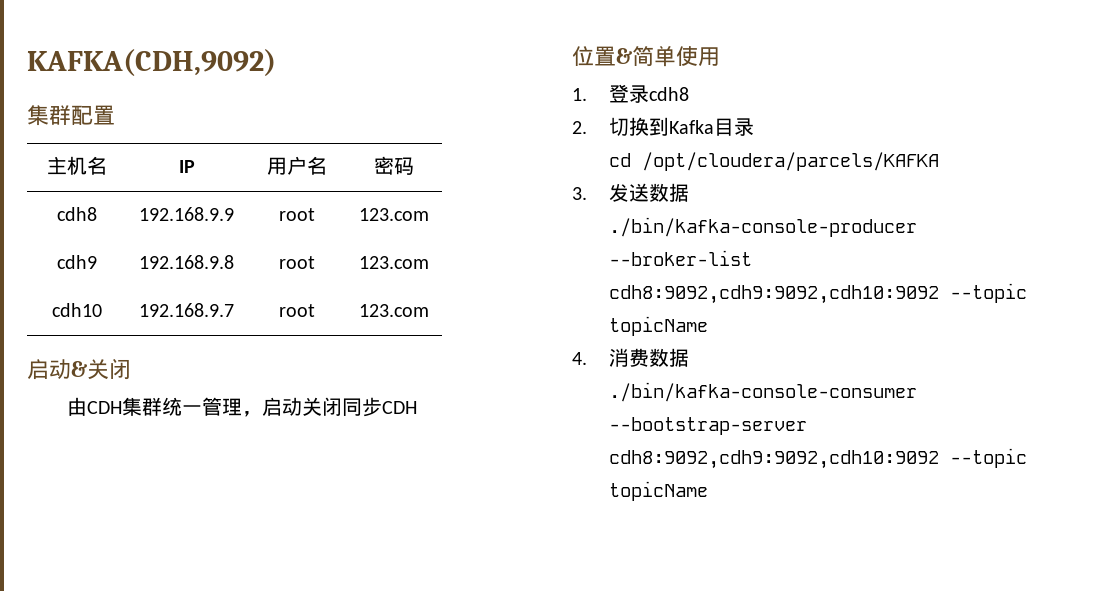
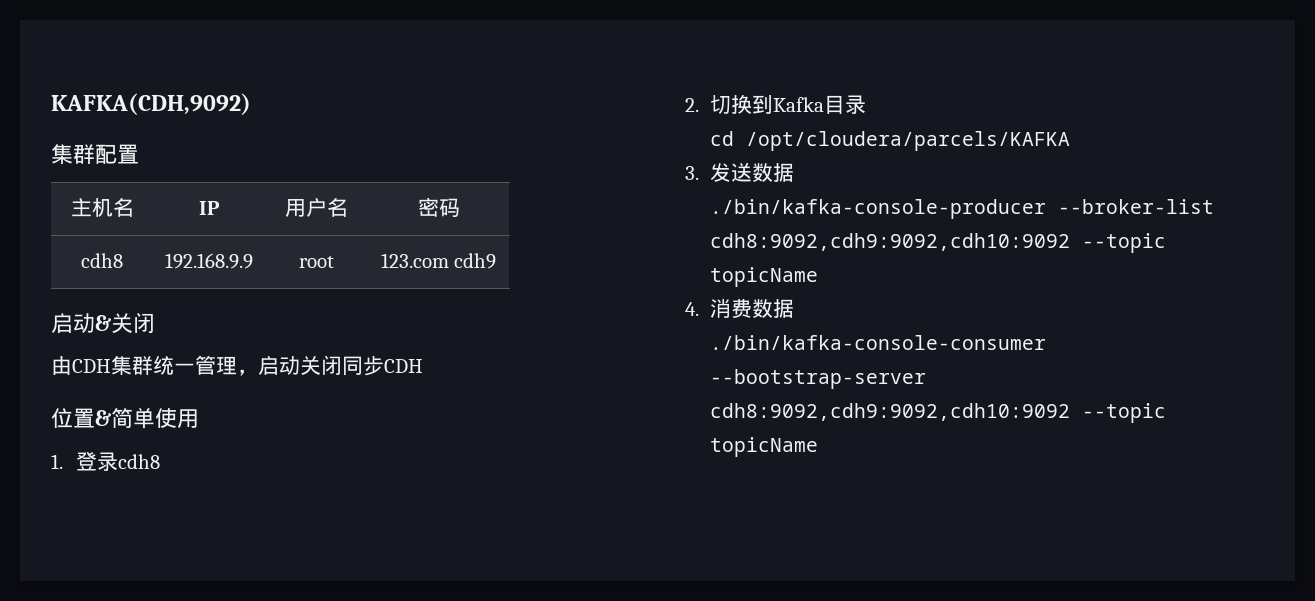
(429, 214) // -> (449, 260) none
[139,255,234,269] [278,256,315,269] [359,256,429,269] [52,303,102,317] [139,303,234,317] [278,304,315,317] [359,304,429,317] | 192.168.9.8 | root | 123.com // cdh10 | 192.168.9.7 | root | 123.com -> (497, 261) none

